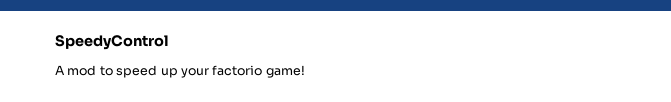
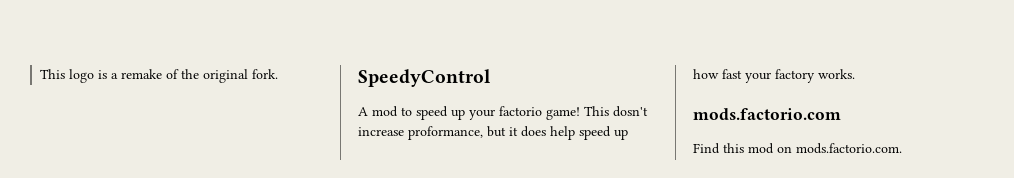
(55, 42) none -> [39,69,278,83] This logo is a remake of the original fork. //
(305, 71) none -> [584,106,648,117] [358,126,628,140] [693,69,855,83] [693,108,841,120] [693,143,902,154] This dosn't increase proformance, but it does help speed up how fast your factory works. // mods.factorio.com // Find this mod on mods.factorio.com.

